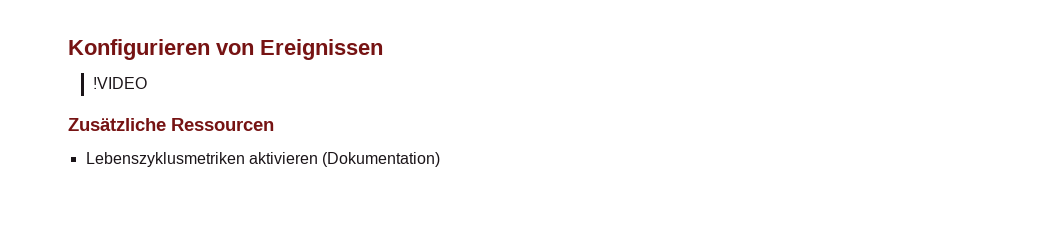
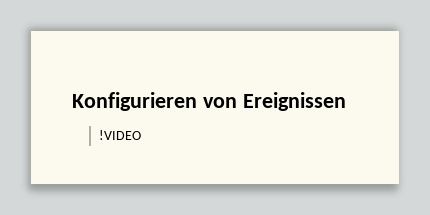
[68,118,274,131] [85,152,441,167] // Zusätzliche Ressourcen // Lebenszyklusmetriken aktivieren (Dokumentation) -> (141, 135) none

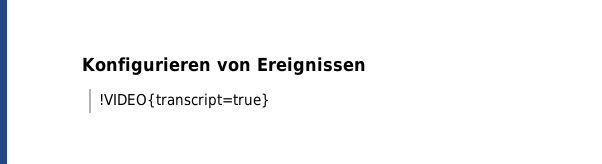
[98,130,141,140] !VIDEO -> [99,93,271,109] !VIDEO{transcript=true}

